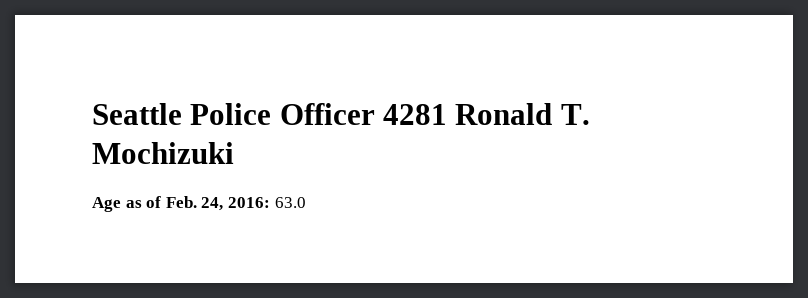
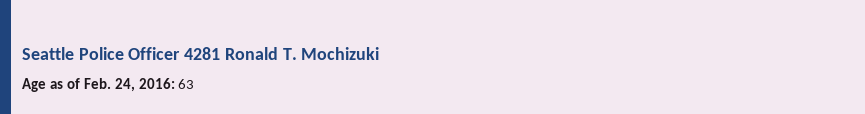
[274,197,306,208] 63.0 -> [178,79,195,89] 63

